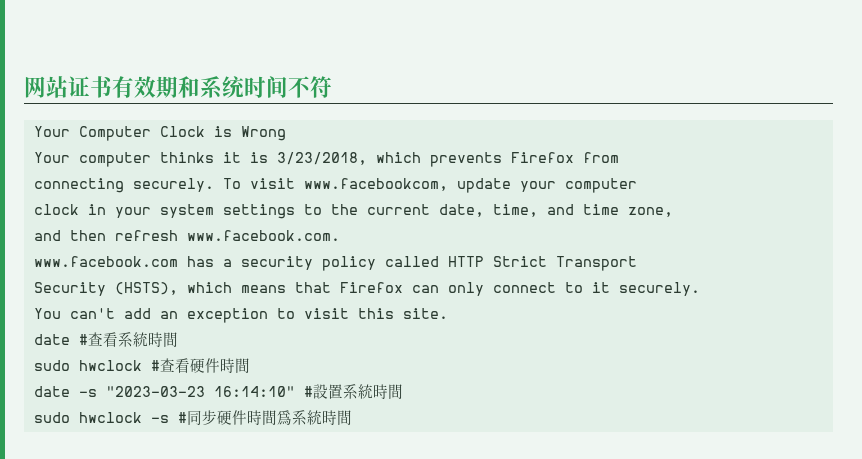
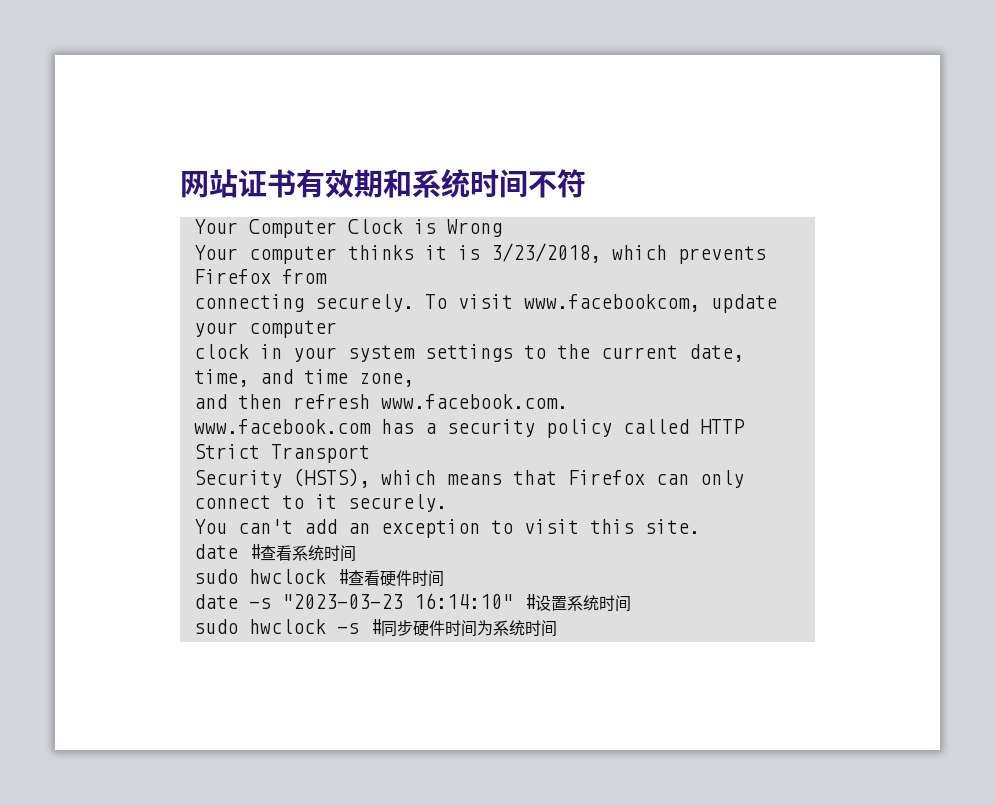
[132,332,178,347] 統時間 -> [307,545,356,562] 统时间
[219,358,250,373] 時間 -> [411,570,444,587] 时间
[312,384,403,399] 設置系統時間 -> [534,595,631,612] 设置系统时间
[246,410,352,425] 時間爲系統時間 -> [444,620,557,637] 时间为系统时间

